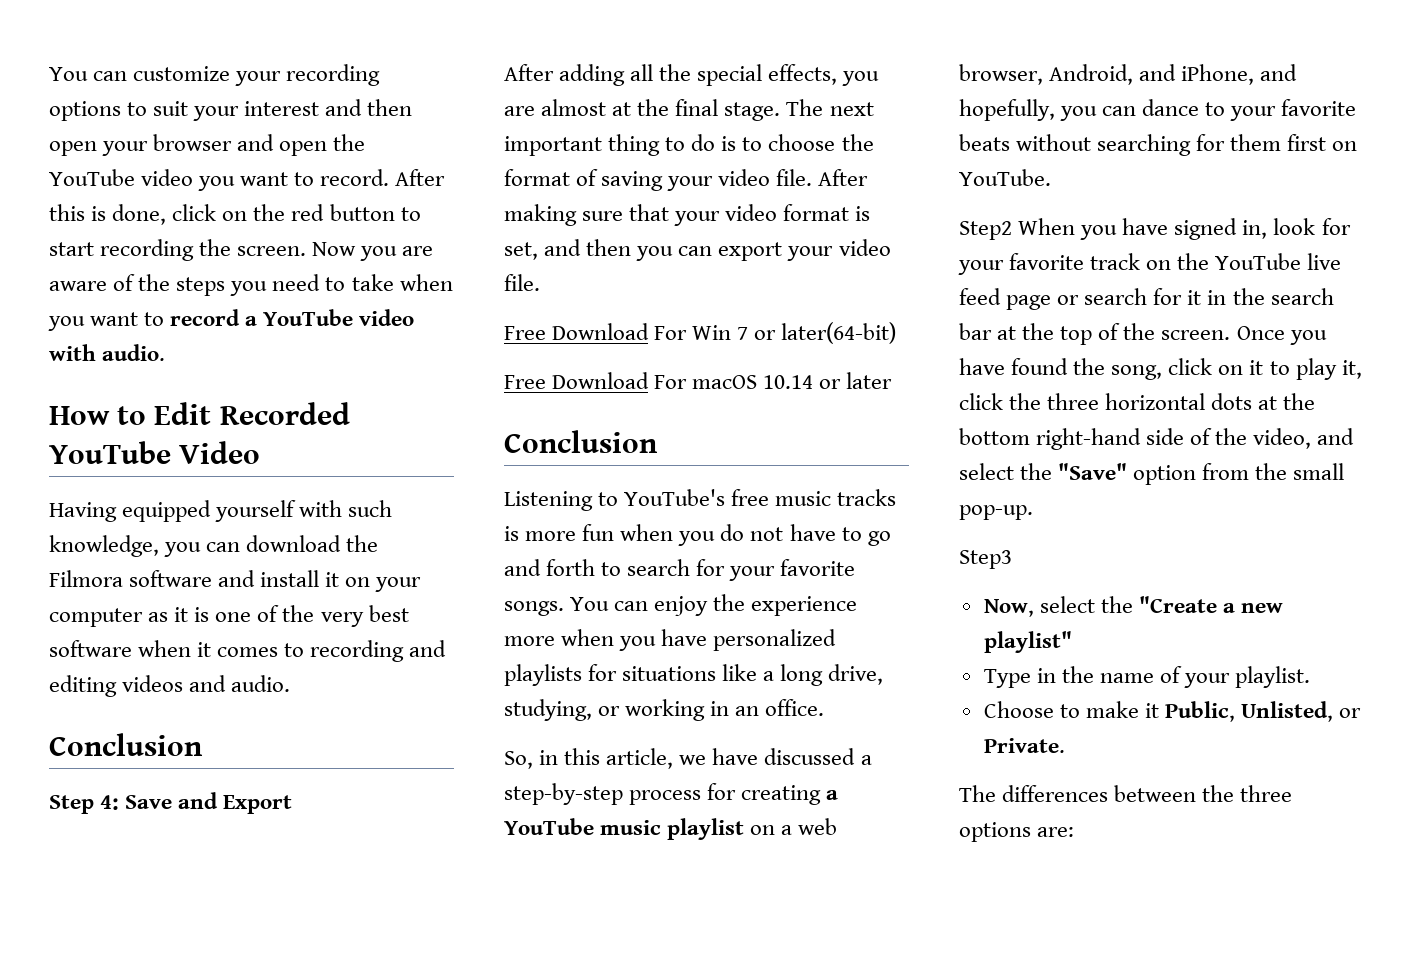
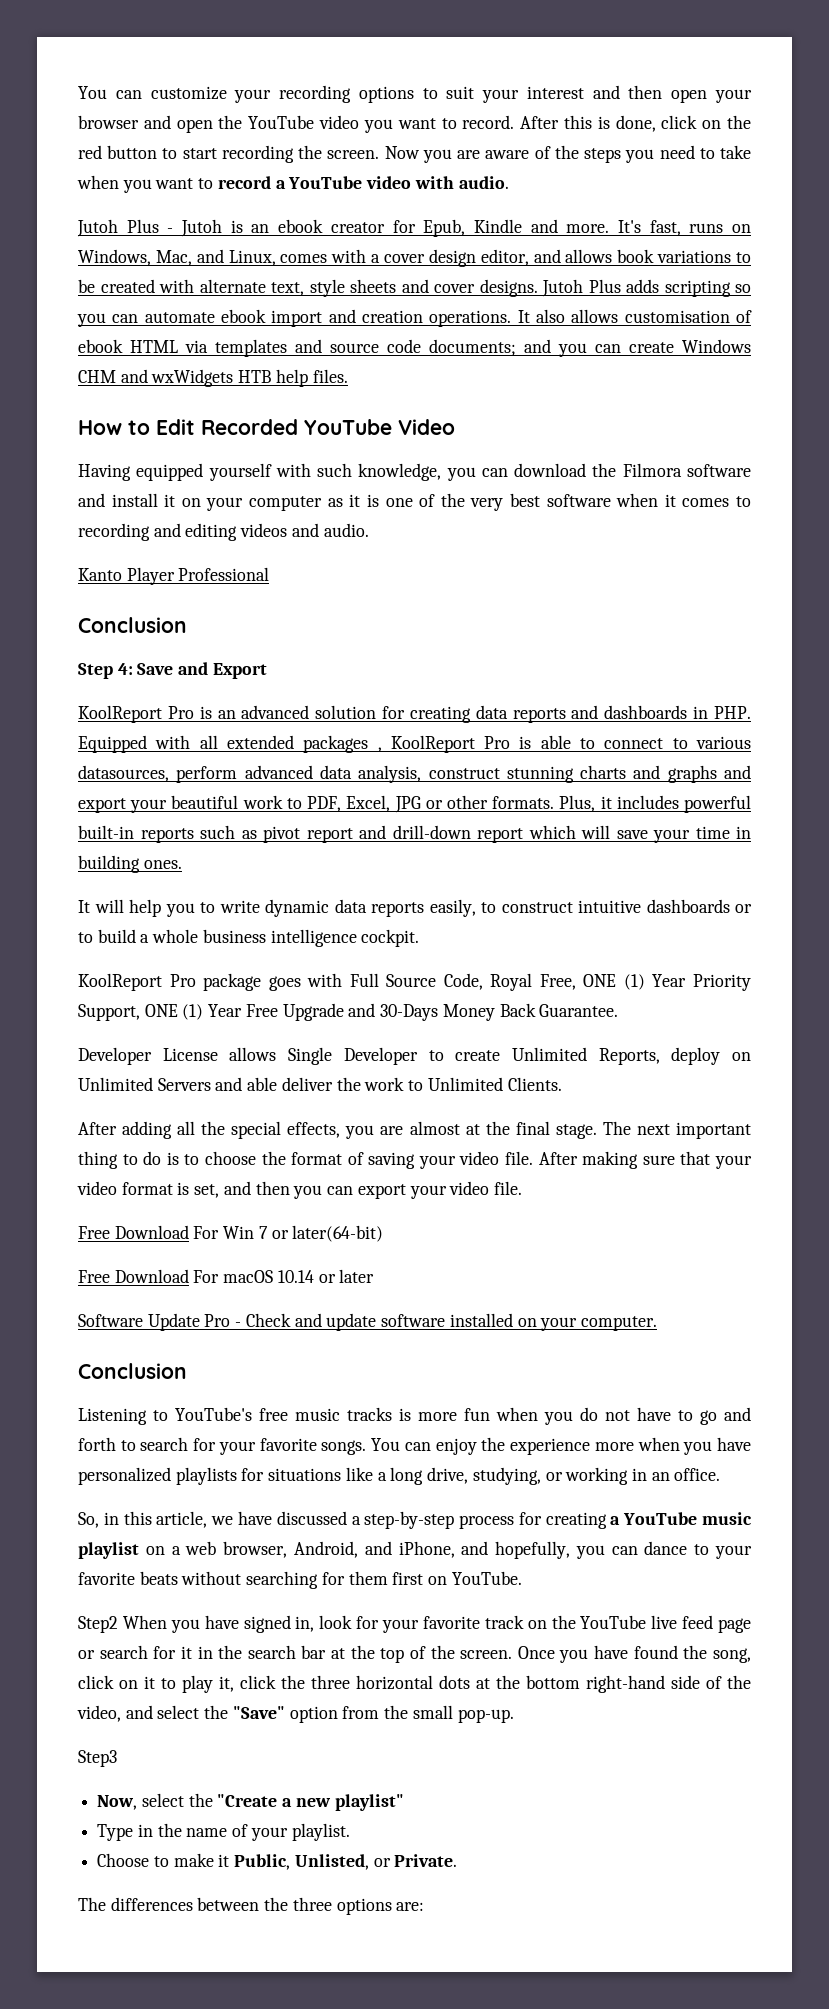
(166, 352) none -> [77,219,751,237] [78,249,751,267] [78,279,751,297] [77,309,752,327] [78,339,751,357] [78,369,348,387] // Jutoh Plus - Jutoh is an ebook creator for Epub, Kindle and more. It's fast, runs on Windows, Mac, and Linux, comes with a cover design editor, and allows book variations to be created with alternate text, style sheets and cover designs. Jutoh Plus adds scripting so you can automate ebook import and creation operations. It also allows customisation of ebook HTML via templates and source code documents; and you can create Windows CHM and wxWidgets HTB help files.
(291, 683) none -> [78,567,270,585] // Kanto Player Professional
(293, 804) none -> [78,705,751,723] [78,735,751,753] [78,765,751,783] [78,795,751,813] [78,825,751,843] [78,855,182,873] [78,899,752,917] [78,929,420,947] [78,973,752,991] [78,1003,619,1021] [78,1047,751,1065] [78,1077,562,1091] // KoolReport Pro is an advanced solution for creating data reports and dashboards in PHP. Equipped with all extended packages , KoolReport Pro is able to connect to various datasources, perform advanced data analysis, construct stunning charts and graphs and export your beautiful work to PDF, Excel, JPG or other formats. Plus, it includes powerful built-in reports such as pivot report and drill-down report which will save your time in building ones. // It will help you to write dynamic data reports easily, to construct intuitive dashboards or to build a whole business intelligence cockpit. // KoolReport Pro package goes with Full Source Code, Royal Free, ONE (1) Year Priority Support, ONE (1) Year Free Upgrade and 30-Days Money Back Guarantee. // Developer License allows Single Developer to create Unlimited Reports, deploy on Unlimited Servers and able deliver the work to Unlimited Clients.
(893, 380) none -> [78,1313,657,1331] // Software Update Pro - Check and update software installed on your computer.

